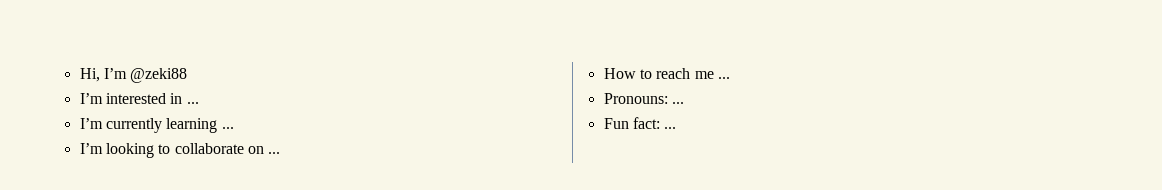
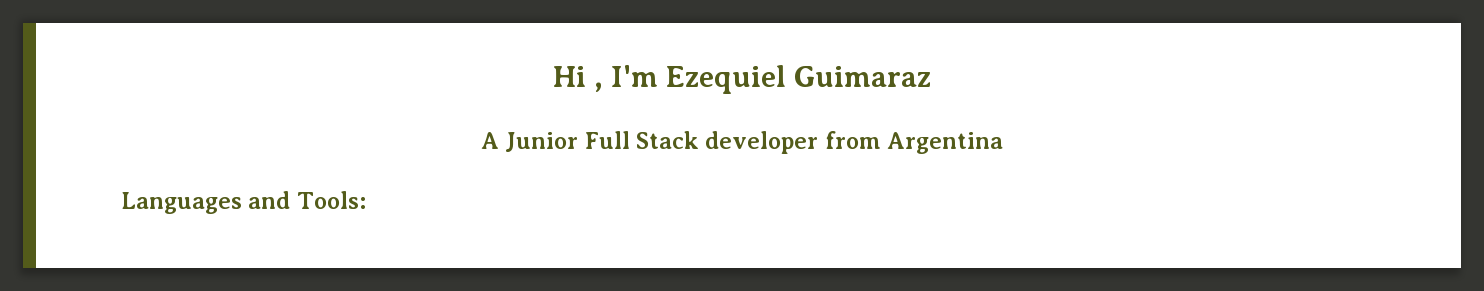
[79,68,188,83] [79,93,199,104] [79,118,234,133] [79,143,281,158] [603,68,730,79] [603,93,684,104] [603,117,677,129] Hi, I’m @zeki88 // I’m interested in ... // I’m currently learning ... // I’m looking to collaborate on ... // How to reach me ... // Pronouns: ... // Fun fact: ... -> [552,65,932,94] [480,131,1004,154] [121,191,366,214] Hi , I'm Ezequiel Guimaraz // A Junior Full Stack developer from Argentina // Languages and Tools:

